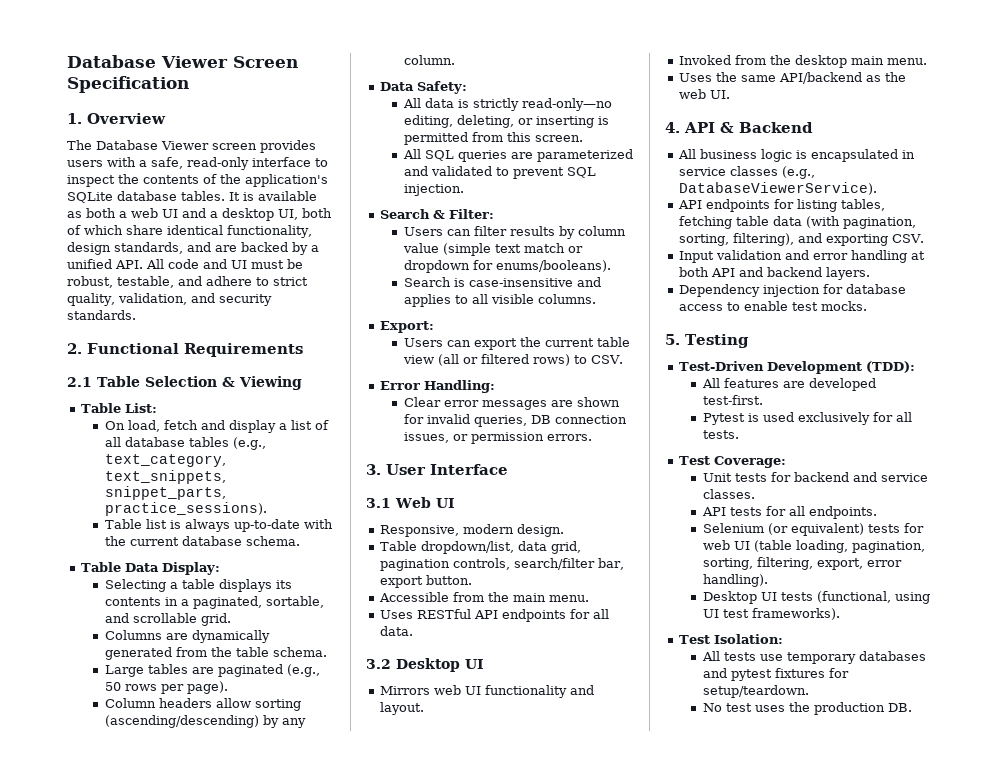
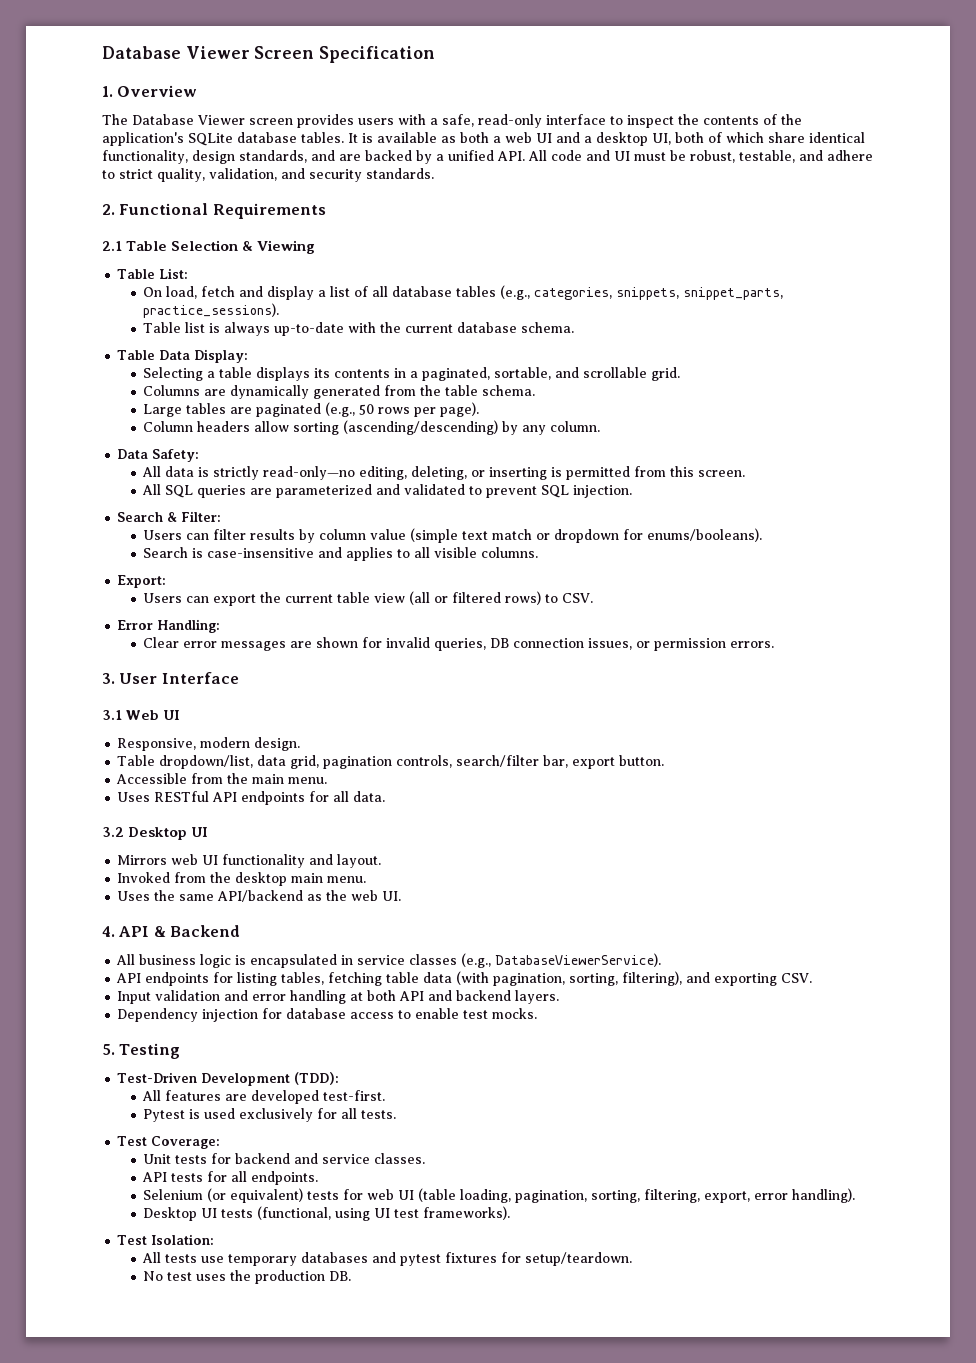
[104,454,226,467] [104,470,226,484] text_category, text_snippets, -> [534,287,680,300] categories, snippets,

